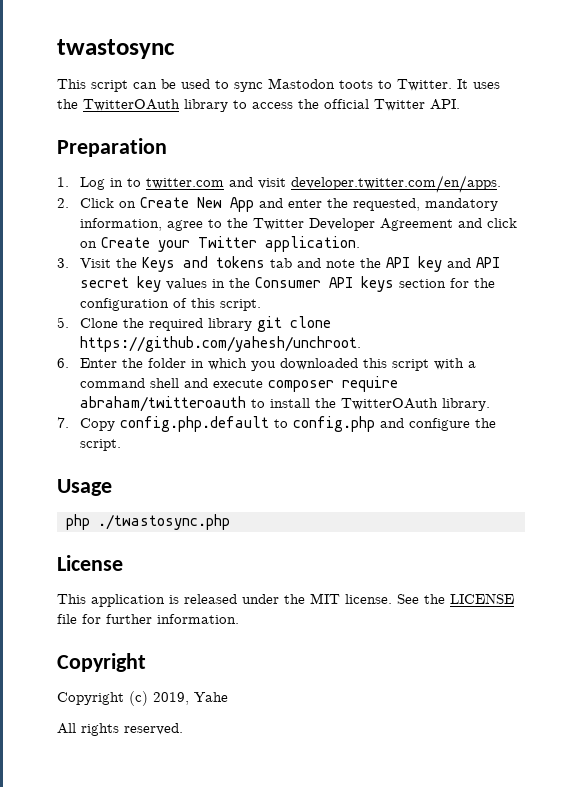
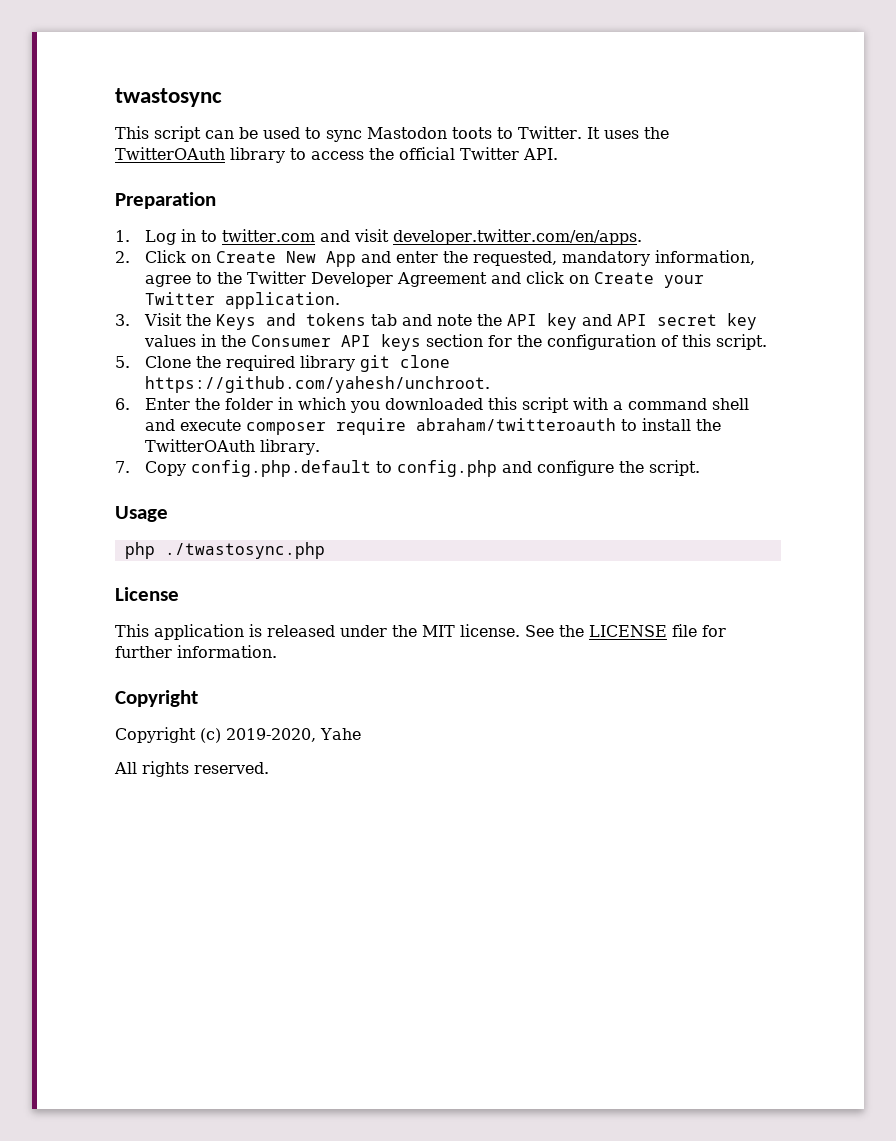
[153,692,189,705] 2019, -> [226,728,316,742] 2019-2020,

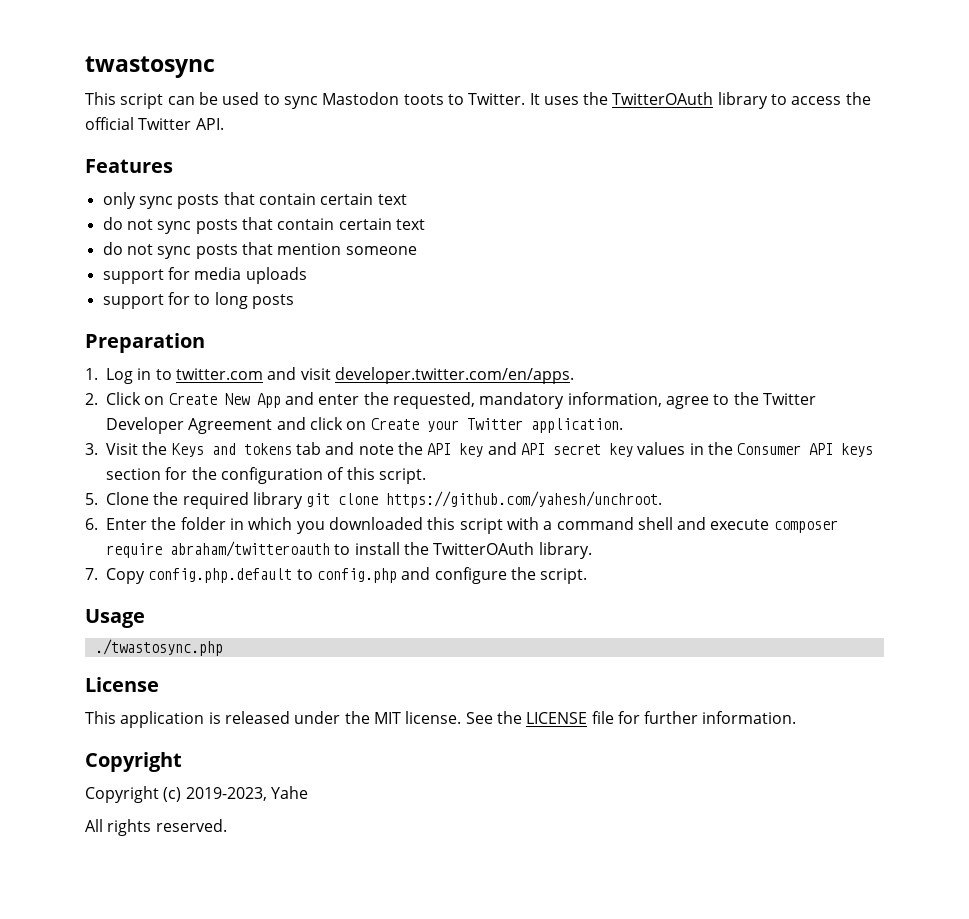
(558, 154) none -> [85,159,173,173] [102,192,407,209] [102,217,425,234] [102,242,417,259] [102,267,307,284] [102,292,294,309] // Features // only sync posts that contain certain text // do not sync posts that contain certain text // do not sync posts that mention someone // support for media uploads // support for to long posts
[124,542,155,559] php -> (145, 618) none
[226,728,316,742] 2019-2020, -> [185,787,267,801] 2019-2023,

